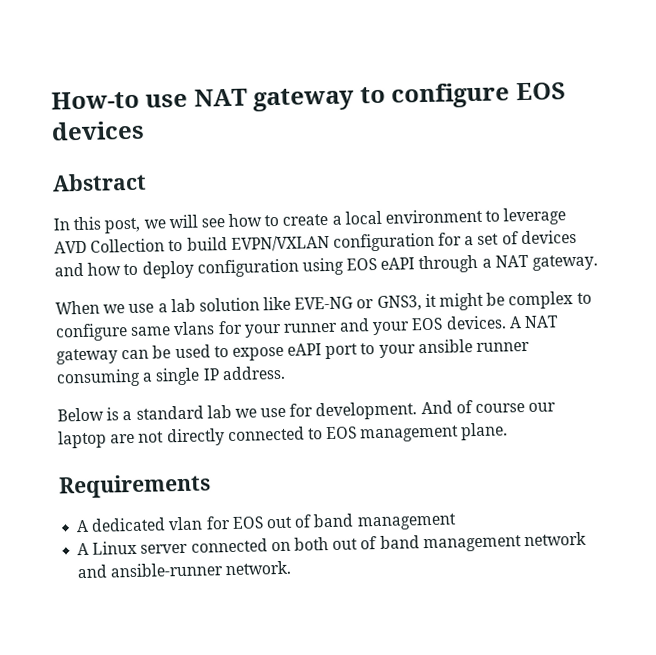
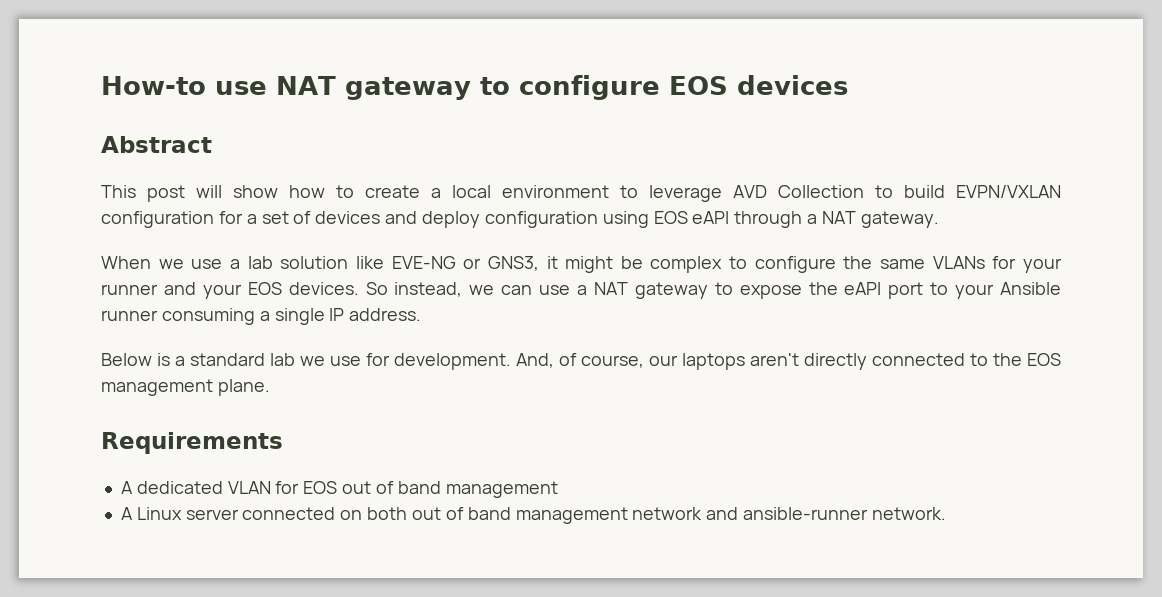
[53,214,225,234] In this post, we will see -> [101,185,278,202] This post will show
[87,262,139,276] how to -> (418, 217) none
[130,321,216,336] same vlans -> [843,256,985,269] the same VLANs
[508,315,560,329] [56,344,211,365] A NAT gateway can be used -> [365,282,708,299] So instead, we can use a NAT gateway
(284, 353) none -> [808,282,838,295] the
[417,339,473,354] ansible -> [999,282,1061,295] Ansible
[420,400,557,415] [58,430,165,449] And of course our laptop are not -> [516,353,799,370] And, of course, our laptops aren't
(323, 434) none -> [993,353,1022,366] the
[168,516,204,531] vlan -> [227,481,271,494] VLAN

